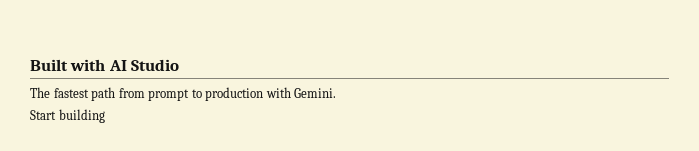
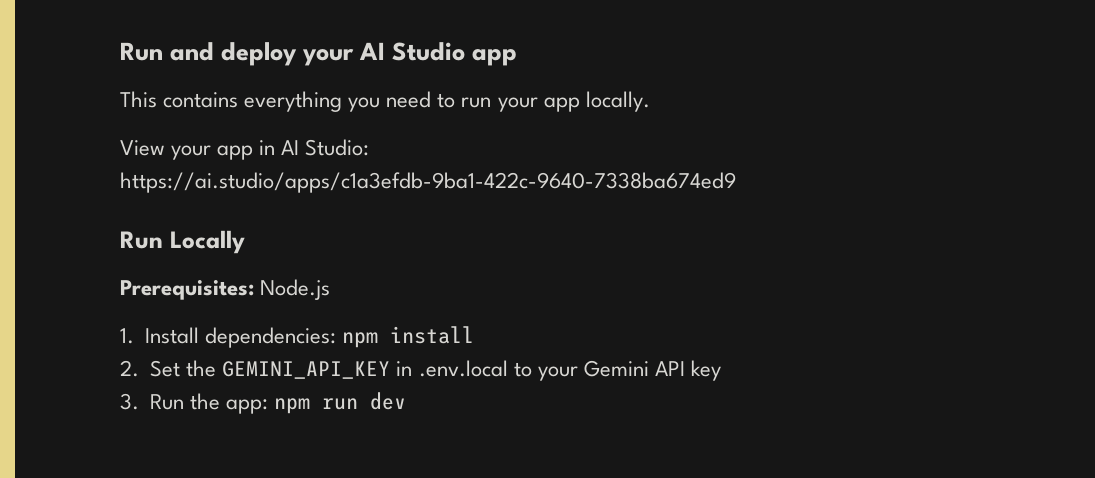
[30,59,180,71] [30,87,337,101] [30,109,105,123] Built with AI Studio // The fastest path from prompt to production with Gemini. // Start building -> [120,42,518,66] [120,91,650,112] [120,139,370,160] [120,172,736,193] [120,230,245,254] [120,279,331,300] [120,326,475,348] [120,360,721,381] [120,392,407,414] Run and deploy your AI Studio app // This contains everything you need to run your app locally. // View your app in AI Studio: https://ai.studio/apps/c1a3efdb-9ba1-422c-9640-7338ba674ed9 // Run Locally // Prerequisites: Node.js // 1. Install dependencies: npm install // 2. Set the GEMINI_API_KEY in .env.local to your Gemini API key // 3. Run the app: npm run dev

